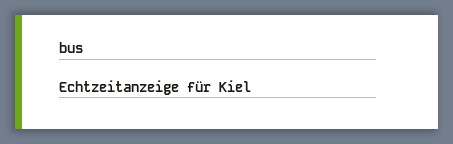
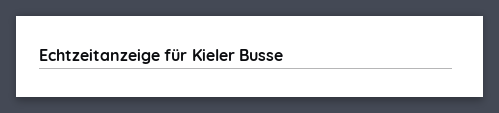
[59,42,83,53] bus // -> (39, 56) none
[219,80,251,92] Kiel -> [191,49,283,61] Kieler Busse

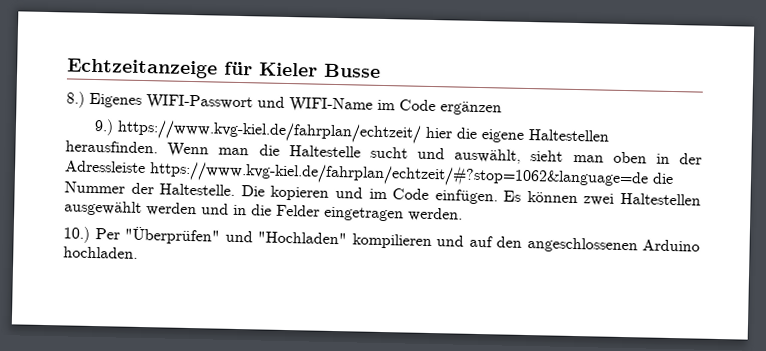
(283, 55) none -> [66,91,502,116] [94,119,610,144] [65,140,702,165] [65,159,674,190] [64,181,701,206] [64,200,463,222] [63,226,700,254] [63,246,138,259] // 8.) Eigenes WIFI-Passwort und WIFI-Name im Code ergänzen // 9.) https://www.kvg-kiel.de/fahrplan/echtzeit/ hier die eigene Haltestellen herausfinden. Wenn man die Haltestelle sucht und auswählt, sieht man oben in der Adressleiste https://www.kvg-kiel.de/fahrplan/echtzeit/#?stop=1062&language=de die Nummer der Haltestelle. Die kopieren und im Code einfügen. Es können zwei Haltestellen ausgewählt werden und in die Felder eingetragen werden. // 10.) Per "Überprüfen" und "Hochladen" kompilieren und auf den angeschlossenen Arduino hochladen.

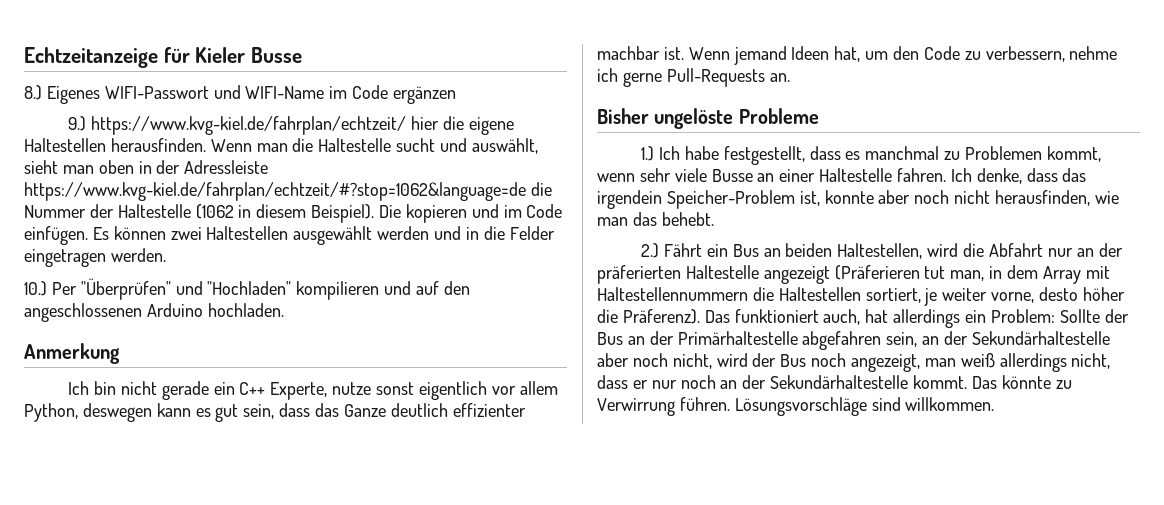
[159,183,236,196] Haltestelle. -> [117,204,375,223] Haltestelle (1062 in diesem Beispiel).
(138, 252) none -> [24,343,120,364] [68,381,558,400] [24,403,526,422] [597,46,1118,65] [597,68,790,87] [597,108,819,129] [641,146,1101,165] [597,168,1087,184] [597,190,1119,209] [597,212,714,226] [641,243,1123,259] [597,265,1110,284] [597,287,1125,306] [597,309,1129,328] [597,331,1110,350] [597,353,1111,372] [597,375,1072,389] [597,397,995,416] // Anmerkung // Ich bin nicht gerade ein C++ Experte, nutze sonst eigentlich vor allem Python, deswegen kann es gut sein, dass das Ganze deutlich effizienter machbar ist. Wenn jemand Ideen hat, um den Code zu verbessern, nehme ich gerne Pull-Requests an. // Bisher ungelöste Probleme // 1.) Ich habe festgestellt, dass es manchmal zu Problemen kommt, wenn sehr viele Busse an einer Haltestelle fahren. Ich denke, dass das irgendein Speicher-Problem ist, konnte aber noch nicht herausfinden, wie man das behebt. // 2.) Fährt ein Bus an beiden Haltestellen, wird die Abfahrt nur an der präferierten Haltestelle angezeigt (Präferieren tut man, in dem Array mit Haltestellennummern die Haltestellen sortiert, je weiter vorne, desto höher die Präferenz). Das funktioniert auch, hat allerdings ein Problem: Sollte der Bus an der Primärhaltestelle abgefahren sein, an der Sekundärhaltestelle aber noch nicht, wird der Bus noch angezeigt, man weiß allerdings nicht, dass er nur noch an der Sekundärhaltestelle kommt. Das könnte zu Verwirrung führen. Lösungsvorschläge sind willkommen.

